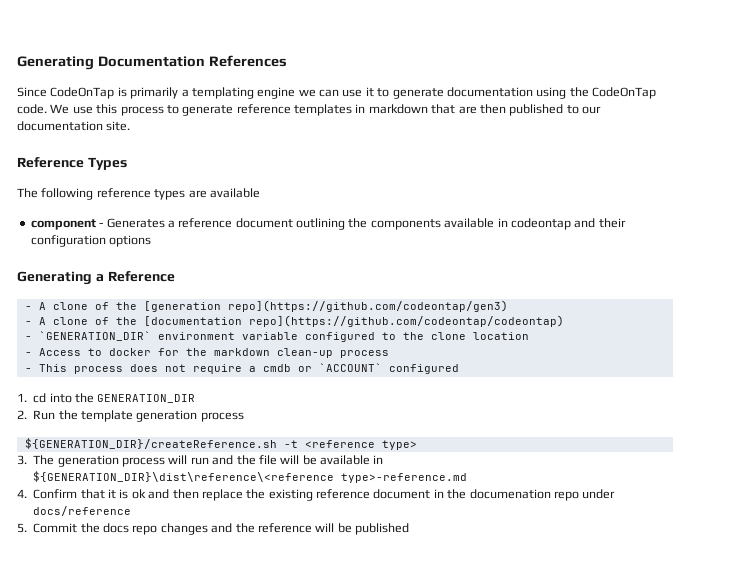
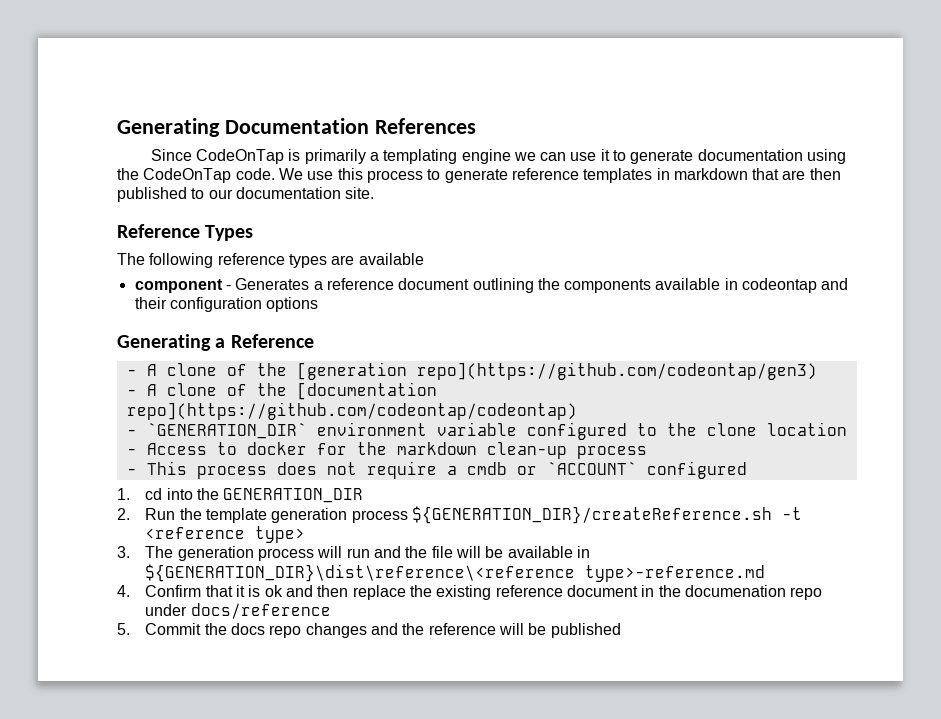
(244, 417) // -> (408, 516) none

